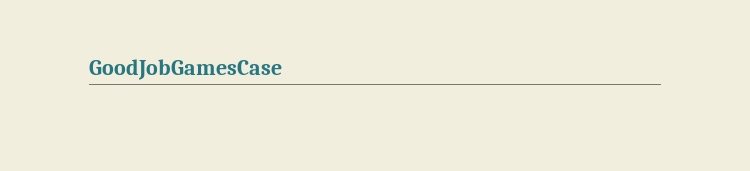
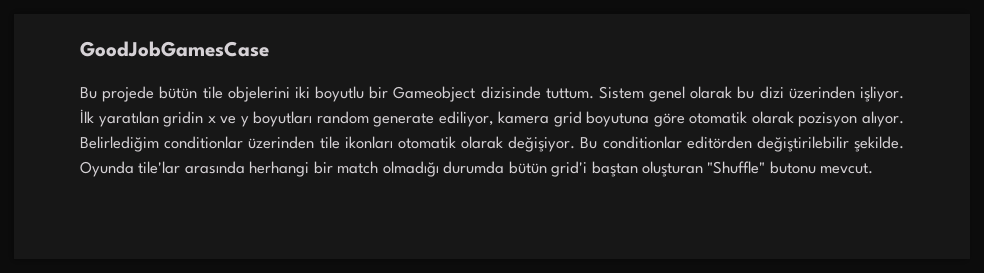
(282, 69) none -> [80,86,904,102] [80,109,904,127] [80,136,904,152] [80,161,874,177] // Bu projede bütün tile objelerini iki boyutlu bir Gameobject dizisinde tuttum. Sistem genel olarak bu dizi üzerinden işliyor. İlk yaratılan gridin x ve y boyutları random generate ediliyor, kamera grid boyutuna göre otomatik olarak pozisyon alıyor. Belirlediğim conditionlar üzerinden tile ikonları otomatik olarak değişiyor. Bu conditionlar editörden değiştirilebilir şekilde. Oyunda tile'lar arasında herhangi bir match olmadığı durumda bütün grid'i baştan oluşturan "Shuffle" butonu mevcut.

